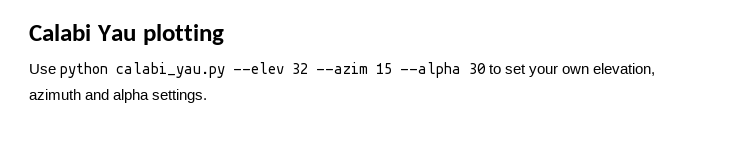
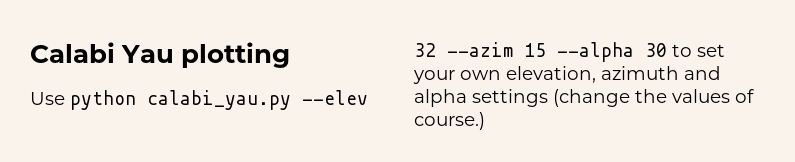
[152,89,208,103] settings. -> [472,89,754,107] [414,112,485,130] settings (change the values of course.)

